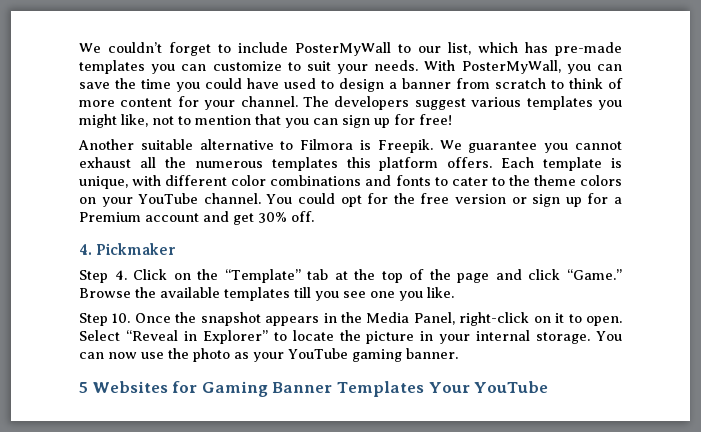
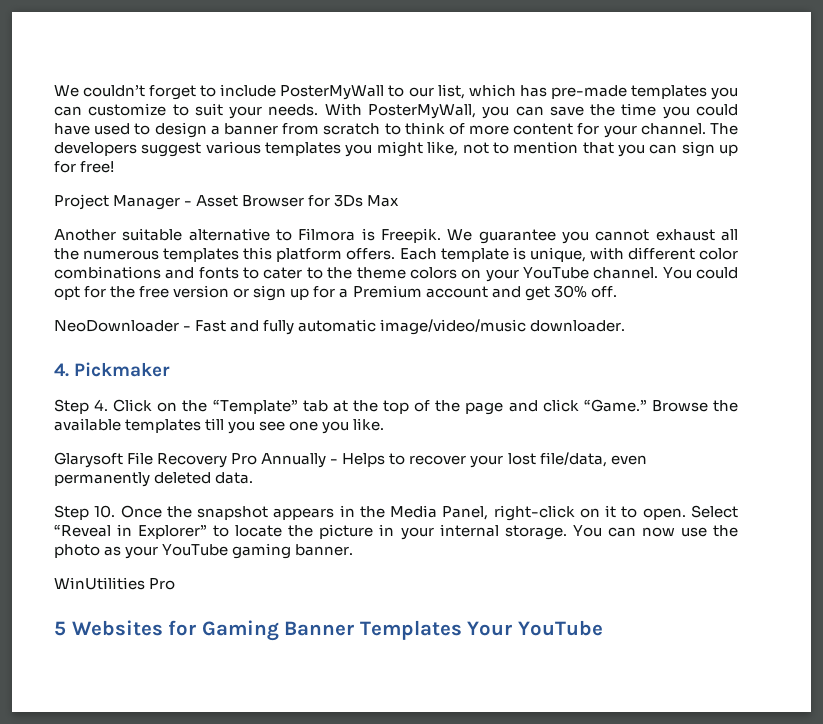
(452, 119) none -> [54,194,400,210] // Project Manager - Asset Browser for 3Ds Max
(314, 216) none -> [54,319,626,335] // NeoDownloader - Fast and fully automatic image/video/music downloader.
(454, 292) none -> [54,452,647,468] [54,472,254,487] // Glarysoft File Recovery Pro Annually - Helps to recover your lost file/data, even permanently deleted data.
(458, 353) none -> [54,577,176,590] // WinUtilities Pro

